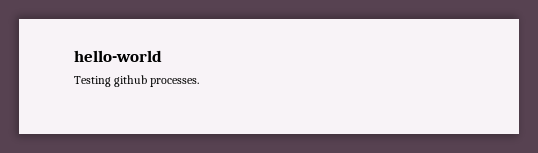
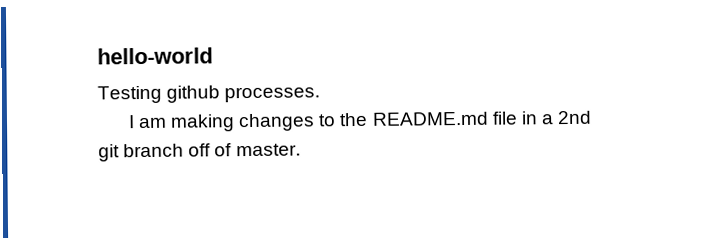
(200, 82) none -> [127,110,593,132] [98,143,301,162] // I am making changes to the README.md file in a 2nd git branch off of master.

